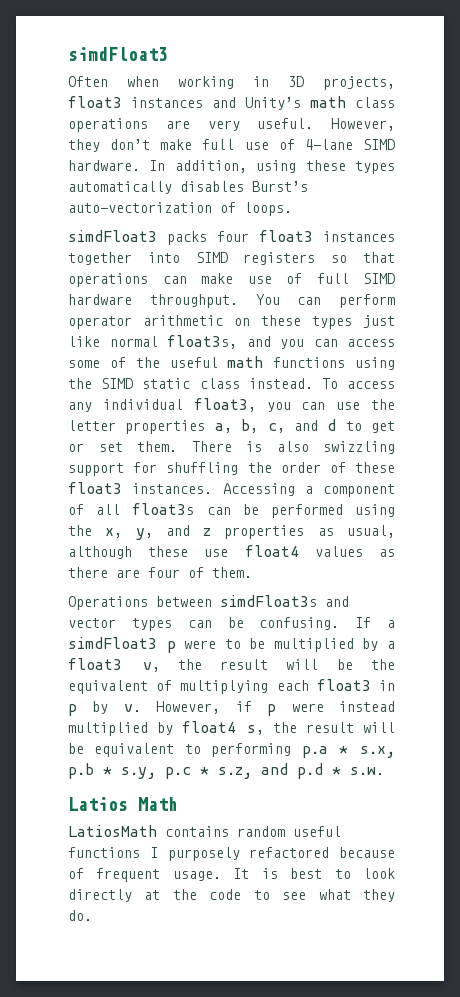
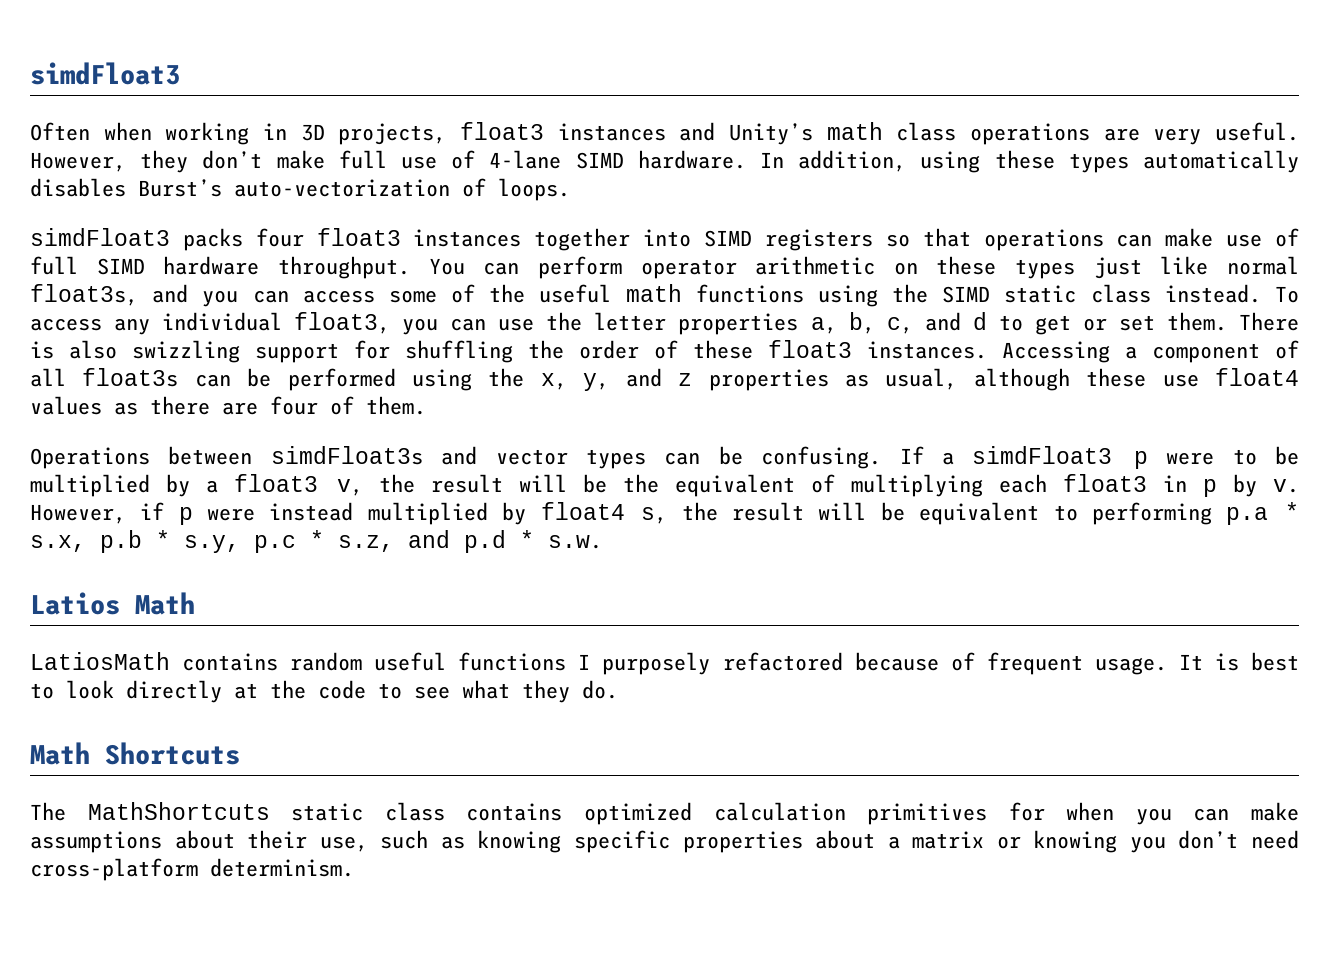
(92, 915) none -> [30,742,240,765] [30,802,1299,825] [30,830,1299,853] [30,858,354,881] // Math Shortcuts // The MathShortcuts static class contains optimized calculation primitives for when you can make assumptions about their use, such as knowing specific properties about a matrix or knowing you don’t need cross-platform determinism.

